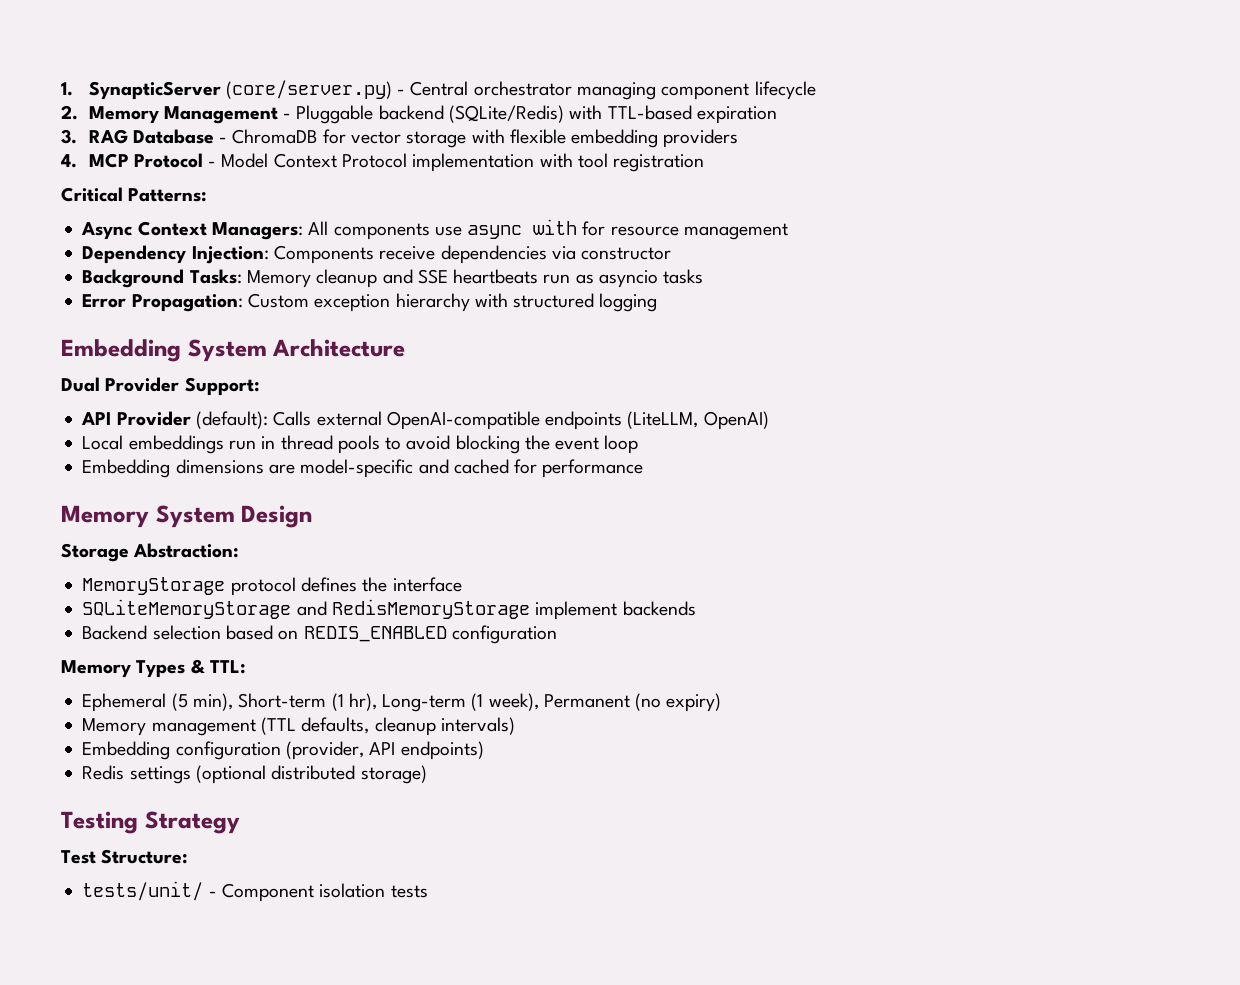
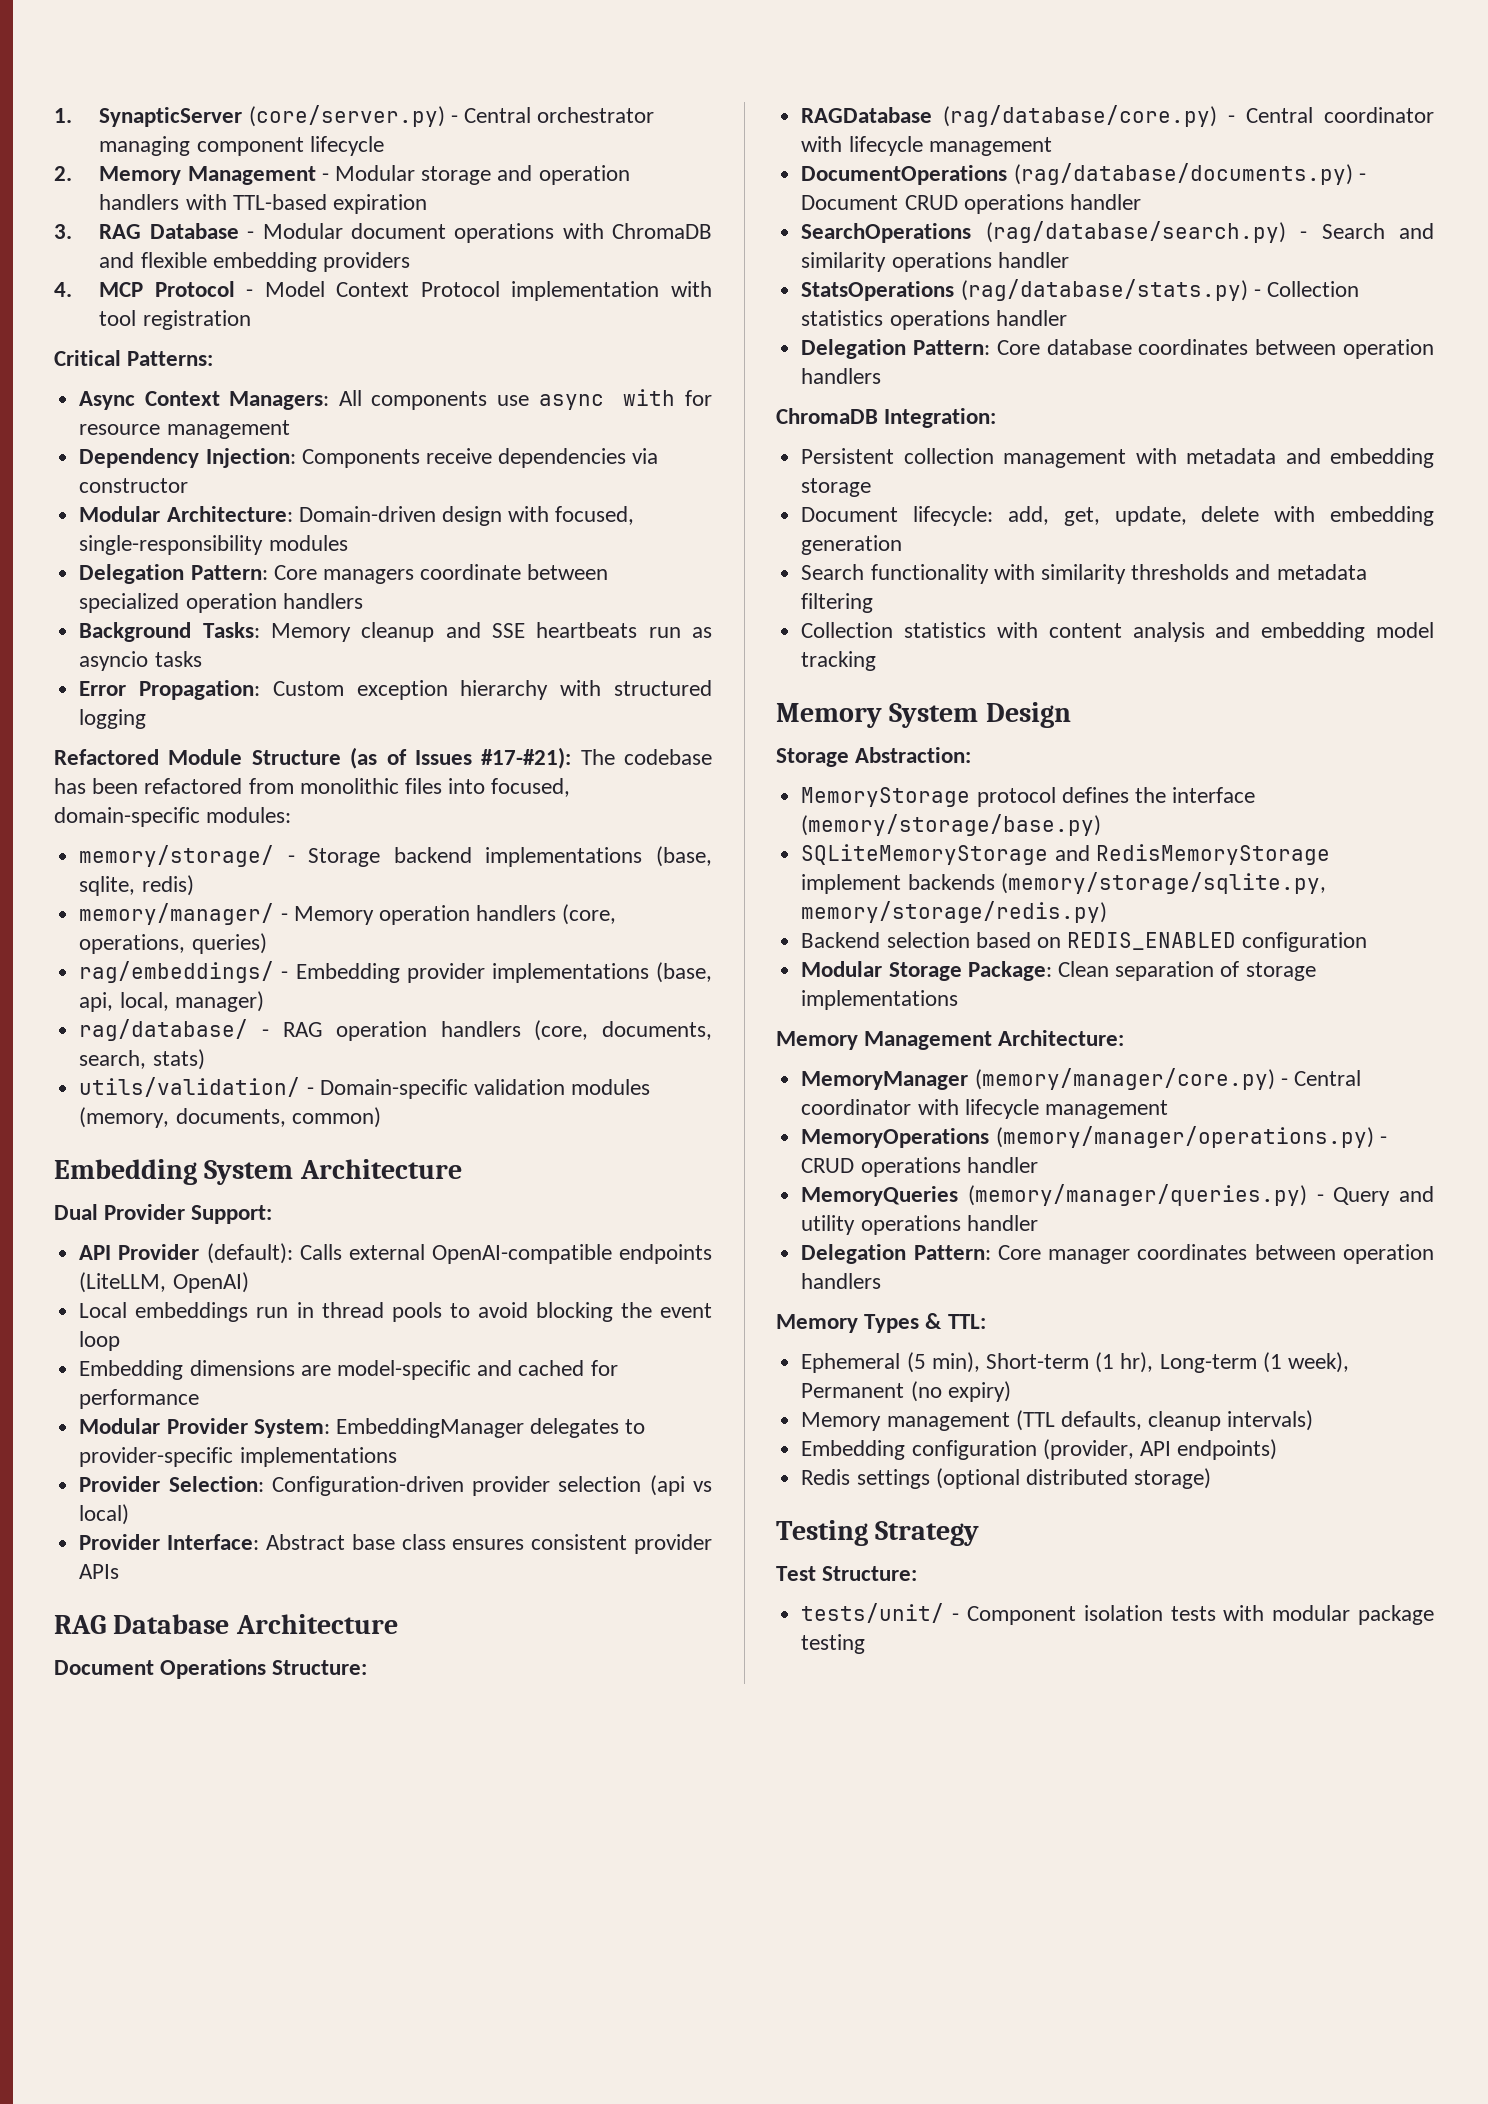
[296,105,565,124] Pluggable backend (SQLite/Redis) -> [335,165,630,185] [99,194,180,210] Modular storage and operation handlers
[232,129,505,148] ChromaDB for vector storage with -> [262,223,712,243] [99,252,135,268] Modular document operations with ChromaDB and
(672, 253) none -> [79,506,635,526] [79,535,348,555] [79,564,609,584] [79,593,363,613] // Modular Architecture: Domain-driven design with focused, single-responsibility modules // Delegation Pattern: Core managers coordinate between specialized operation handlers
(658, 302) none -> [54,747,712,769] [54,778,571,797] [54,807,292,827] [79,845,712,867] [79,875,194,896] [79,903,617,925] [79,933,267,954] [79,961,712,983] [79,991,264,1012] [79,1019,713,1041] [79,1049,205,1070] [79,1077,651,1099] [79,1107,381,1128] // Refactored Module Structure (as of Issues #17-#21): The codebase has been refactored from monolithic files into focused, domain-specific modules: // memory/storage/ - Storage backend implementations (base, sqlite, redis) // memory/manager/ - Memory operation handlers (core, operations, queries) // rag/embeddings/ - Embedding provider implementations (base, api, local, manager) // rag/database/ - RAG operation handlers (core, documents, search, stats) // utils/validation/ - Domain-specific validation modules (memory, documents, common)
(644, 468) none -> [79,1418,646,1438] [79,1447,397,1467] [79,1475,712,1496] [79,1504,130,1525] [79,1534,713,1554] [79,1564,120,1579] [54,1614,398,1634] [54,1659,368,1679] [801,105,1434,127] [801,136,1052,156] [801,163,1366,185] [801,194,1141,214] [801,221,1434,243] [801,252,1069,272] [801,279,1359,301] [801,310,1067,330] [801,339,1434,359] [801,368,882,384] [776,408,997,428] [801,448,1434,468] [801,478,872,497] [801,506,1434,526] [801,535,903,555] [801,564,1367,584] [801,593,874,613] [801,622,1434,642] [801,651,877,671] // Modular Provider System: EmbeddingManager delegates to provider-specific implementations // Provider Selection: Configuration-driven provider selection (api vs local) // Provider Interface: Abstract base class ensures consistent provider APIs // RAG Database Architecture // Document Operations Structure: // RAGDatabase (rag/database/core.py) - Central coordinator with lifecycle management // DocumentOperations (rag/database/documents.py) - Document CRUD operations handler // SearchOperations (rag/database/search.py) - Search and similarity operations handler // StatsOperations (rag/database/stats.py) - Collection statistics operations handler // Delegation Pattern: Core database coordinates between operation handlers // ChromaDB Integration: // Persistent collection management with metadata and embedding storage // Document lifecycle: add, get, update, delete with embedding generation // Search functionality with similarity thresholds and metadata filtering // Collection statistics with content analysis and embedding model tracking
(462, 584) none -> [801,814,1102,836] (memory/storage/base.py)
(696, 608) none -> [1000,872,1326,894] [801,901,1108,923] (memory/storage/sqlite.py, memory/storage/redis.py)
(557, 634) none -> [801,961,1316,981] [801,990,959,1010] [776,1030,1125,1050] [801,1068,1361,1090] [801,1099,1168,1119] [801,1126,1387,1148] [801,1157,1038,1177] [801,1184,1434,1206] [801,1215,1038,1235] [801,1244,1434,1264] [801,1273,882,1289] // Modular Storage Package: Clean separation of storage implementations // Memory Management Architecture: // MemoryManager (memory/manager/core.py) - Central coordinator with lifecycle management // MemoryOperations (memory/manager/operations.py) - CRUD operations handler // MemoryQueries (memory/manager/queries.py) - Query and utility operations handler // Delegation Pattern: Core manager coordinates between operation handlers
(428, 891) none -> [1223,1605,1434,1625] [801,1634,866,1654] with modular package testing

